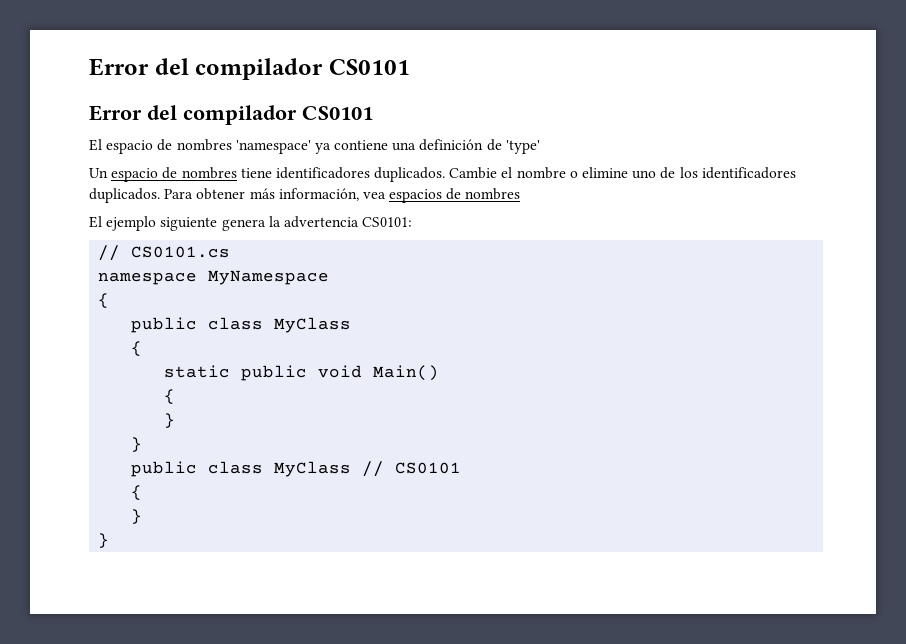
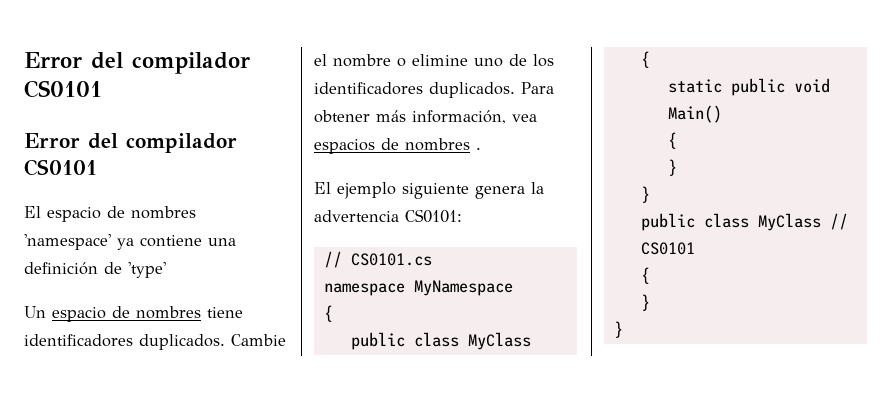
(521, 194) none -> [476,147,481,150] .

